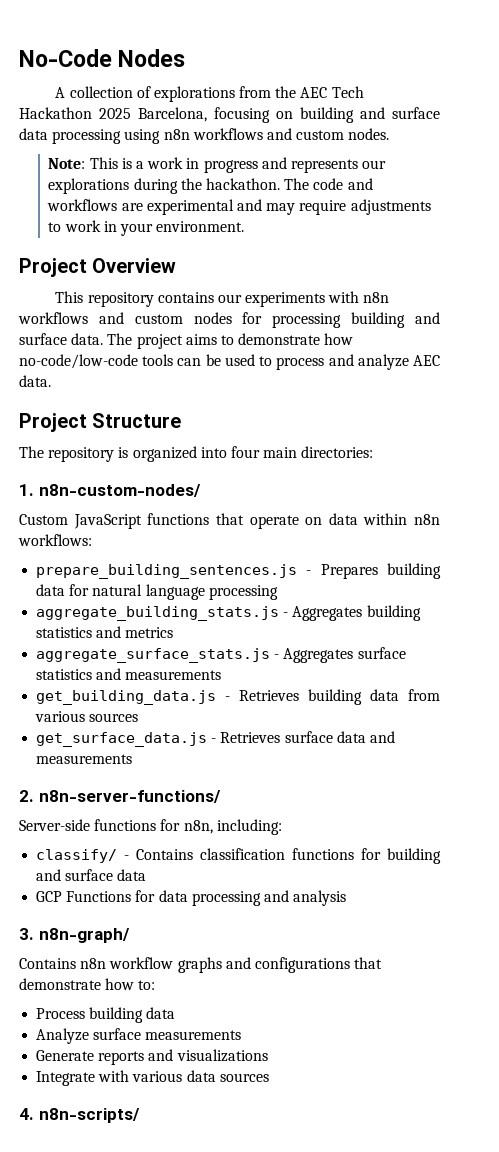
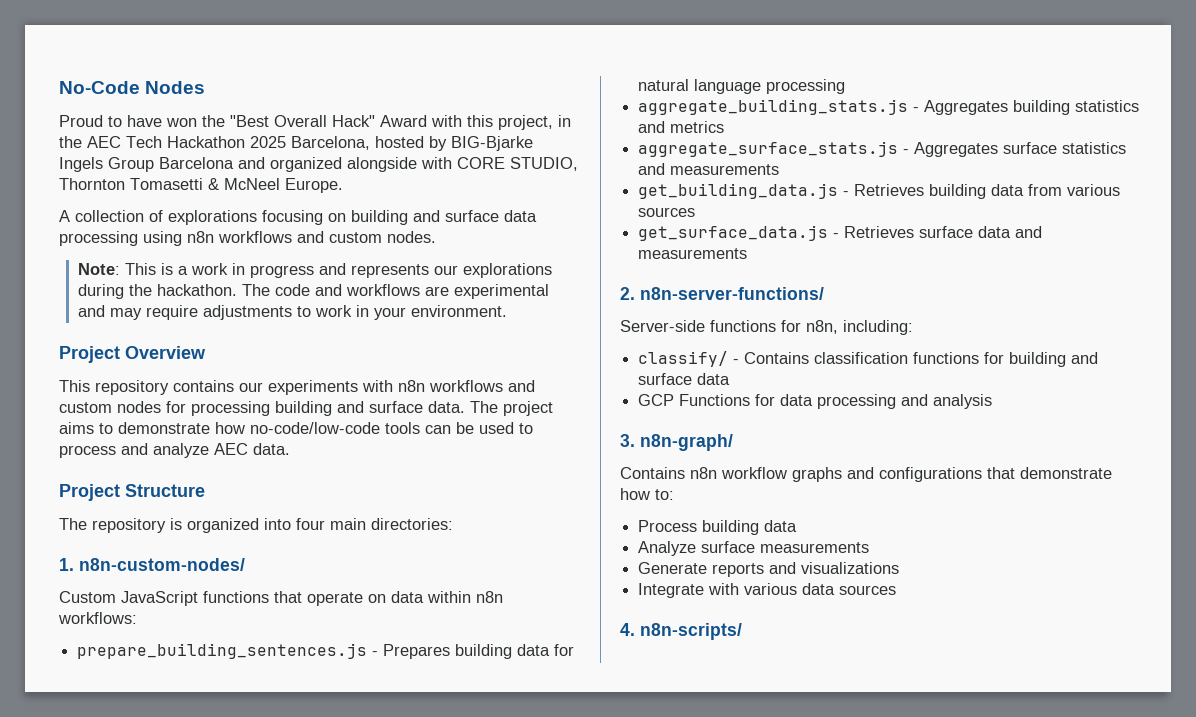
[55,86,272,102] A collection of explorations from -> [59,115,571,130] Proud to have won the "Best Overall Hack" Award with this project, in
(207, 114) none -> [375,136,533,151] [59,157,578,172] [59,178,343,193] [59,210,257,225] hosted by BIG-Bjarke Ingels Group Barcelona and organized alongside with CORE STUDIO, Thornton Tomasetti & McNeel Europe. // A collection of explorations

